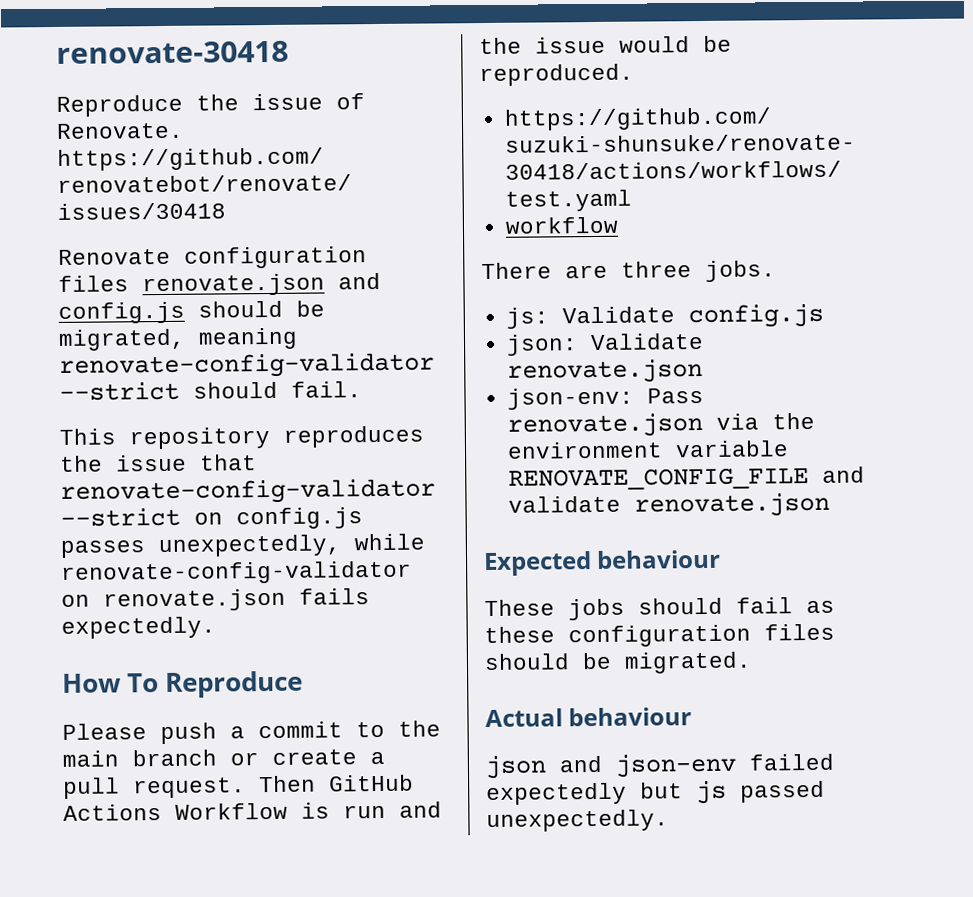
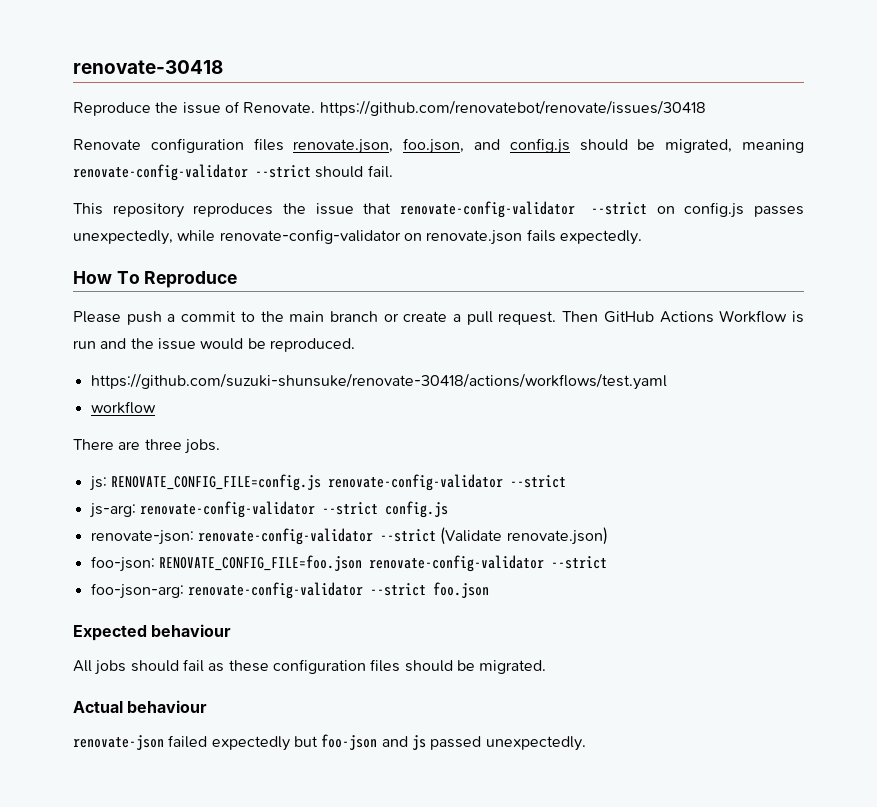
[142,273,325,297] renovate.json -> [293,138,465,154] renovate.json, foo.json,
[561,303,824,329] [505,332,704,356] [506,359,703,384] [506,387,704,410] [506,412,815,438] [506,440,789,459] [507,466,865,491] [507,492,830,518] Validate config.js // json: Validate renovate.json // json-env: Pass renovate.json via the environment variable RENOVATE_CONFIG_FILE and validate renovate.json -> [110,474,566,491] [88,501,448,518] [90,527,608,545] [90,555,607,572] [90,582,489,599] RENOVATE_CONFIG_FILE=config.js renovate-config-validator --strict // js-arg: renovate-config-validator --strict config.js // renovate-json: renovate-config-validator --strict (Validate renovate.json) // foo-json: RENOVATE_CONFIG_FILE=foo.json renovate-config-validator --strict // foo-json-arg: renovate-config-validator --strict foo.json
[484,599,555,617] These -> [73,660,92,672] All
[485,753,737,780] json and json-env -> [73,735,164,750] renovate-json
(683, 790) none -> [321,734,408,750] foo-json and

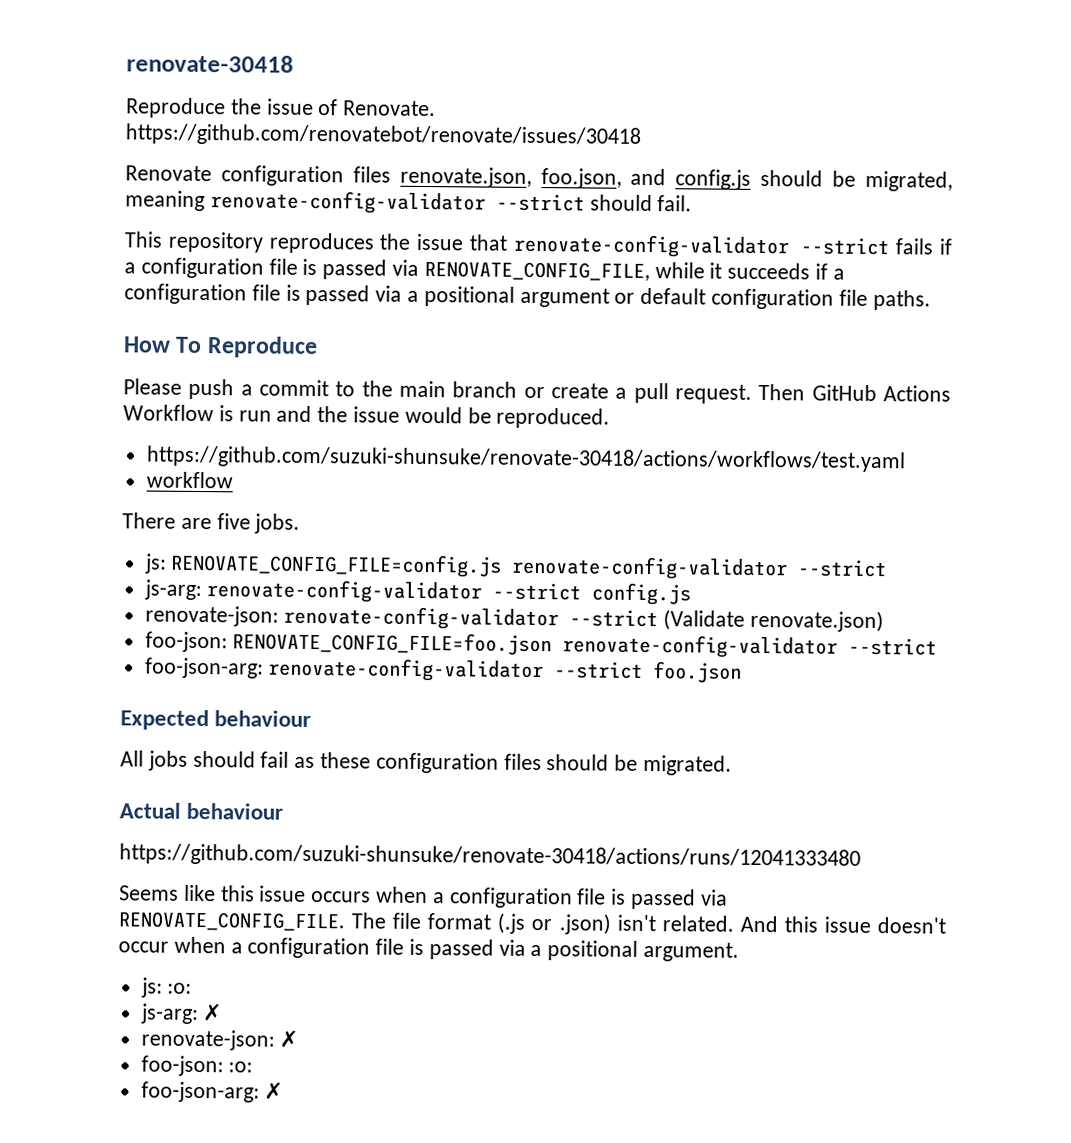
[656,202,805,218] [73,229,642,245] on config.js passes unexpectedly, while renovate-config-validator on renovate.json fails expectedly. -> [895,238,952,255] [124,257,845,282] [124,283,931,311] fails if a configuration file is passed via RENOVATE_CONFIG_FILE, while it succeeds if a configuration file is passed via a positional argument or default configuration file paths.
[144,439,182,450] three -> [216,513,251,530] five
[73,734,586,751] renovate-json failed expectedly but foo-json and js passed unexpectedly. -> [119,843,861,870] [119,884,728,910] [118,911,947,935] [118,936,740,962] [140,977,193,998] [139,1003,223,1025] [140,1029,299,1051] [140,1055,254,1077] [140,1081,284,1103] https://github.com/suzuki-shunsuke/renovate-30418/actions/runs/12041333480 // Seems like this issue occurs when a configuration file is passed via RENOVATE_CONFIG_FILE. The file format (.js or .json) isn't related. And this issue doesn't occur when a configuration file is passed via a positional argument. // js: :o: // js-arg: ✗ // renovate-json: ✗ // foo-json: :o: // foo-json-arg: ✗

